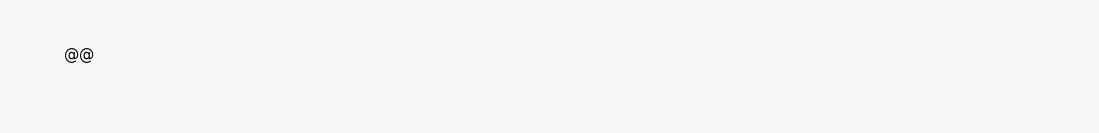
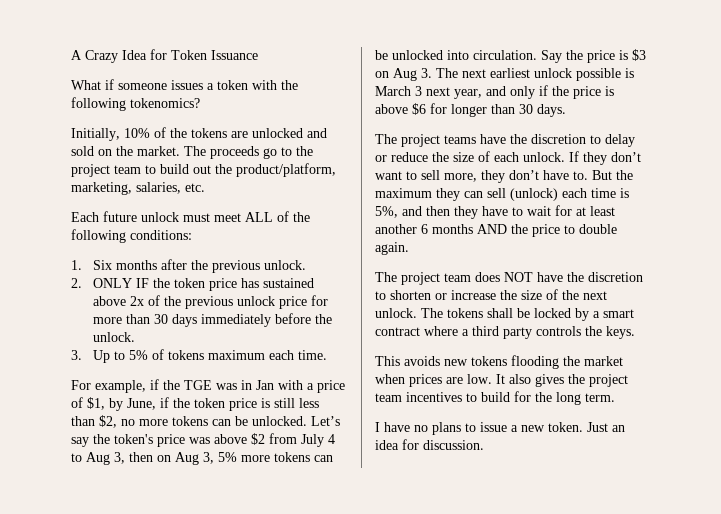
[64,48,94,63] @@ -> [71,49,258,63] [71,79,298,90] [71,97,200,111] [71,127,327,141] [71,146,313,159] [71,163,336,177] [71,182,205,195] [71,211,310,222] [71,229,192,243] [71,259,306,273] [71,278,314,291] [92,295,328,309] [92,313,332,327] [92,332,135,342] [71,349,327,363] [71,379,345,393] [71,397,319,411] [71,415,340,428] [71,433,335,447] [71,452,333,465] [375,49,646,63] [375,68,634,81] [375,85,614,99] [375,103,566,117] [375,134,635,147] [375,151,641,165] [375,170,633,183] [375,188,629,201] [375,205,615,219] [375,224,617,237] [375,242,409,255] [375,272,643,285] [375,289,607,300] [375,308,634,321] [375,326,635,339] [375,355,623,369] [375,374,628,387] [375,391,615,405] [375,422,625,435] [375,439,484,450] A Crazy Idea for Token Issuance // What if someone issues a token with the following tokenomics? // Initially, 10% of the tokens are unlocked and sold on the market. The proceeds go to the project team to build out the product/platform, marketing, salaries, etc. // Each future unlock must meet ALL of the following conditions: // 1. Six months after the previous unlock. // 2. ONLY IF the token price has sustained above 2x of the previous unlock price for more than 30 days immediately before the unlock. // 3. Up to 5% of tokens maximum each time. // For example, if the TGE was in Jan with a price of $1, by June, if the token price is still less than $2, no more tokens can be unlocked. Let’s say the token's price was above $2 from July 4 to Aug 3, then on Aug 3, 5% more tokens can be unlocked into circulation. Say the price is $3 on Aug 3. The next earliest unlock possible is March 3 next year, and only if the price is above $6 for longer than 30 days. // The project teams have the discretion to delay or reduce the size of each unlock. If they don’t want to sell more, they don’t have to. But the maximum they can sell (unlock) each time is 5%, and then they have to wait for at least another 6 months AND the price to double again. // The project team does NOT have the discretion to shorten or increase the size of the next unlock. The tokens shall be locked by a smart contract where a third party controls the keys. // This avoids new tokens flooding the market when prices are low. It also gives the project team incentives to build for the long term. // I have no plans to issue a new token. Just an idea for discussion.

